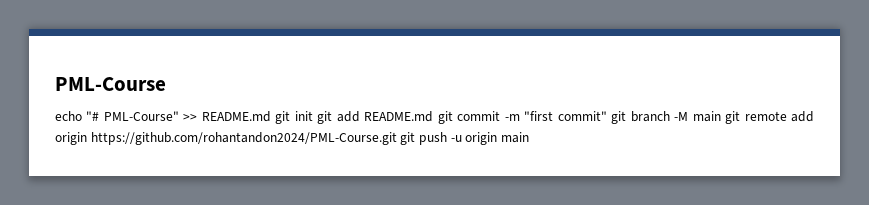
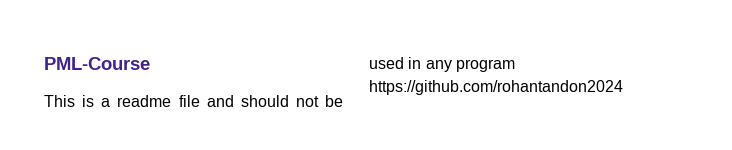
[55,111,815,124] [55,132,529,145] echo "# PML-Course" >> README.md git init git add README.md git commit -m "first commit" git branch -M main git remote add origin https://github.com/rohantandon2024/PML-Course.git git push -u origin main -> [44,95,343,107] [369,57,515,72] [369,80,623,95] This is a readme file and should not be used in any program https://github.com/rohantandon2024

